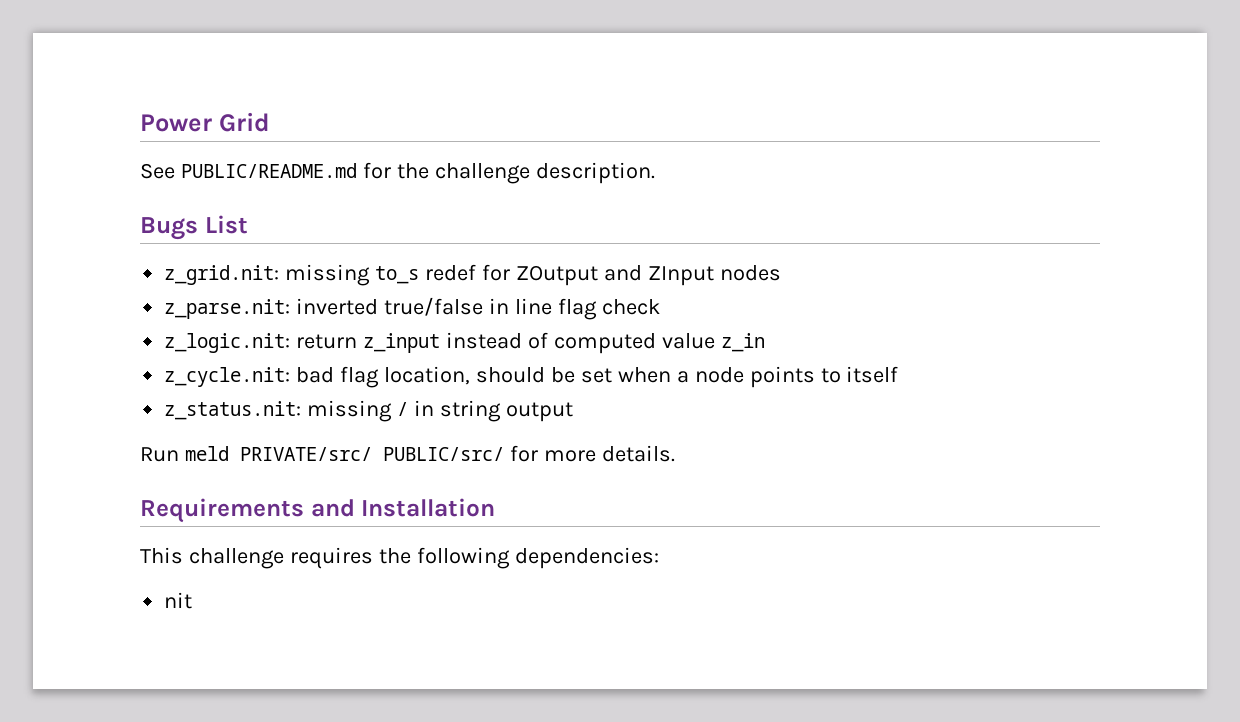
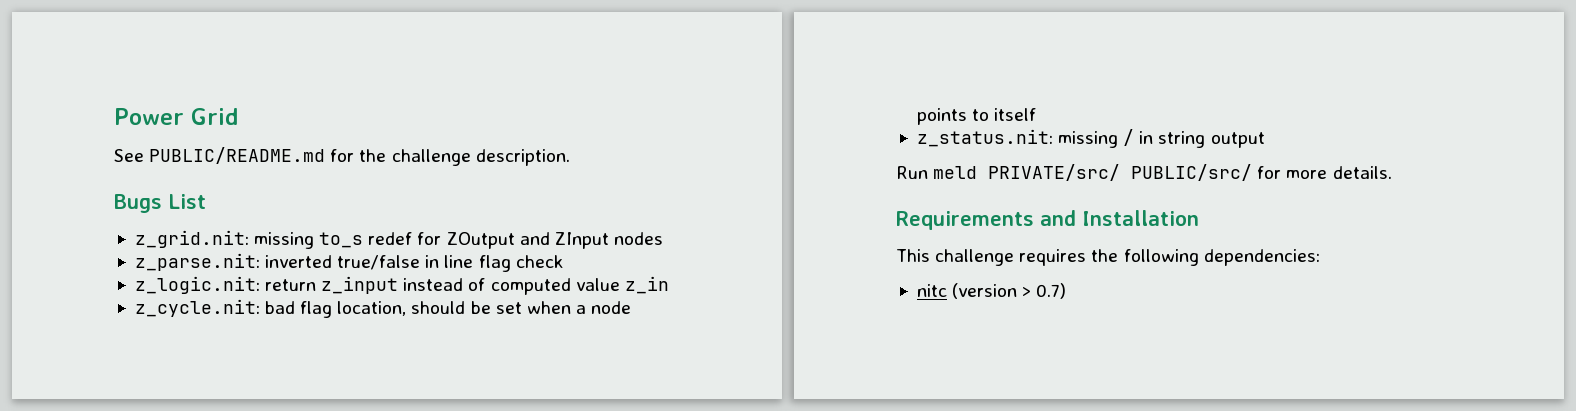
[164,592,193,609] nit -> [916,283,1067,299] nitc (version > 0.7)

